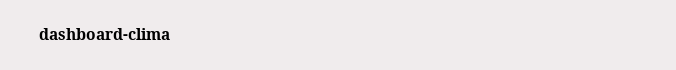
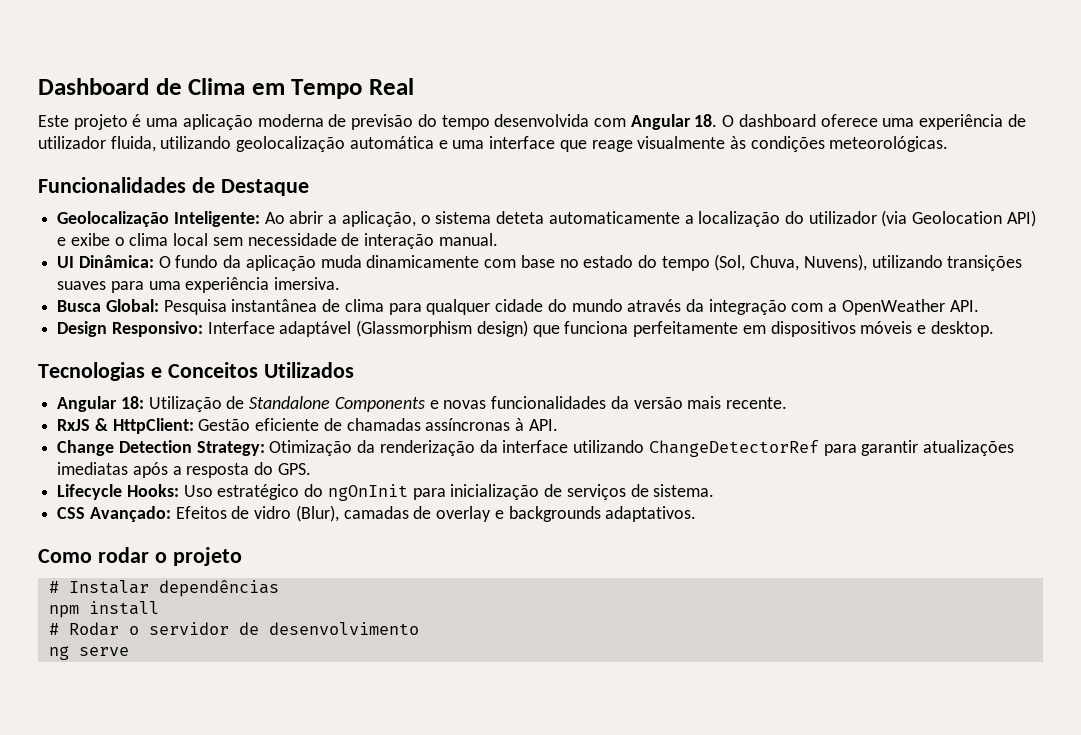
[39,28,170,40] dashboard-clima -> [38,78,415,99] [38,114,1026,130] [38,136,949,152] [38,177,309,196] [57,210,1036,227] [57,233,498,249] [57,254,1023,271] [57,277,341,293] [57,299,979,315] [57,320,994,337] [38,362,354,381] [57,396,787,412] [57,418,558,434] [57,440,1014,457] [57,462,311,478] [57,484,715,501] [57,505,697,522] [38,547,242,566] [48,580,279,597] [48,601,159,618] [48,622,419,636] [48,646,129,660] Dashboard de Clima em Tempo Real // Este projeto é uma aplicação moderna de previsão do tempo desenvolvida com Angular 18. O dashboard oferece uma experiência de utilizador fluida, utilizando geolocalização automática e uma interface que reage visualmente às condições meteorológicas. // Funcionalidades de Destaque // Geolocalização Inteligente: Ao abrir a aplicação, o sistema deteta automaticamente a localização do utilizador (via Geolocation API) e exibe o clima local sem necessidade de interação manual. // UI Dinâmica: O fundo da aplicação muda dinamicamente com base no estado do tempo (Sol, Chuva, Nuvens), utilizando transições suaves para uma experiência imersiva. // Busca Global: Pesquisa instantânea de clima para qualquer cidade do mundo através da integração com a OpenWeather API. // Design Responsivo: Interface adaptável (Glassmorphism design) que funciona perfeitamente em dispositivos móveis e desktop. // Tecnologias e Conceitos Utilizados // Angular 18: Utilização de Standalone Components e novas funcionalidades da versão mais recente. // RxJS & HttpClient: Gestão eficiente de chamadas assíncronas à API. // Change Detection Strategy: Otimização da renderização da interface utilizando ChangeDetectorRef para garantir atualizações imediatas após a resposta do GPS. // Lifecycle Hooks: Uso estratégico do ngOnInit para inicialização de serviços de sistema. // CSS Avançado: Efeitos de vidro (Blur), camadas de overlay e backgrounds adaptativos. // Como rodar o projeto // # Instalar dependências // npm install // # Rodar o servidor de desenvolvimento // ng serve

